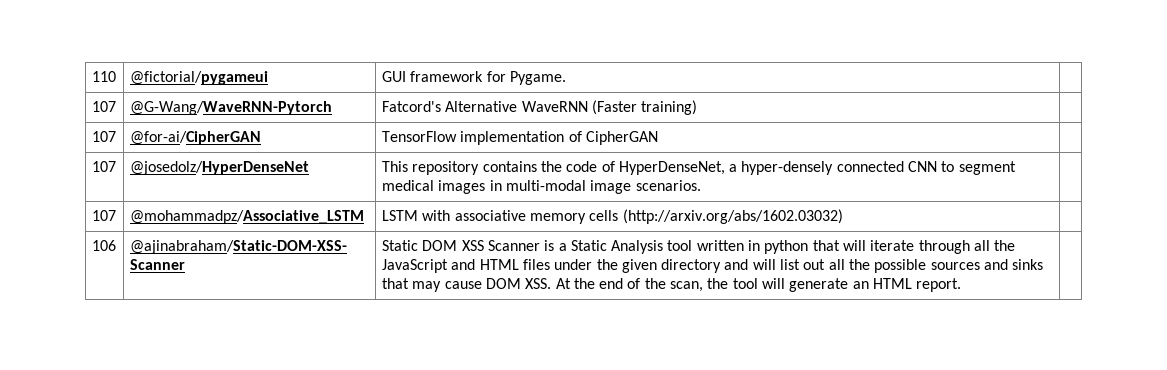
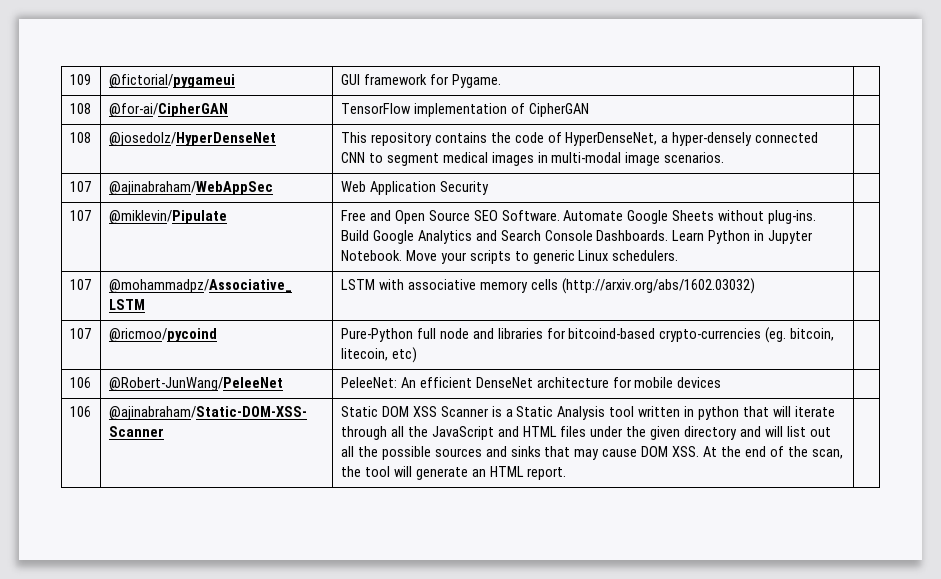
[91,71,116,82] 110 -> [69,74,91,85] 109
[91,101,116,112] [129,101,332,115] [381,100,698,115] [91,131,116,142] 107 | @G-Wang/WaveRNN-Pytorch | Fatcord's Alternative WaveRNN (Faster training) | // 107 -> [69,103,91,114] 108
[91,161,116,172] 107 -> [69,132,91,143] 108
(701, 185) none -> [69,181,91,192] [108,181,273,195] [340,181,489,195] [69,210,91,221] [108,210,227,224] [340,210,817,224] [340,230,813,244] [340,250,679,264] // 107 | @ajinabraham/WebAppSec | Web Application Security | // 107 | @miklevin/Pipulate | Free and Open Source SEO Software. Automate Google Sheets without plug-ins. Build Google Analytics and Search Console Dashboards. Learn Python in Jupyter Notebook. Move your scripts to generic Linux schedulers. |
(843, 216) none -> [69,328,91,339] [108,328,217,342] [340,327,835,343] [340,347,417,363] [69,377,91,388] [108,377,283,391] [340,377,722,388] // 107 | @ricmoo/pycoind | Pure-Python full node and libraries for bitcoind-based crypto-currencies (eg. bitcoin, litecoin, etc) | // 106 | @Robert-JunWang/PeleeNet | PeleeNet: An efficient DenseNet architecture for mobile devices |

